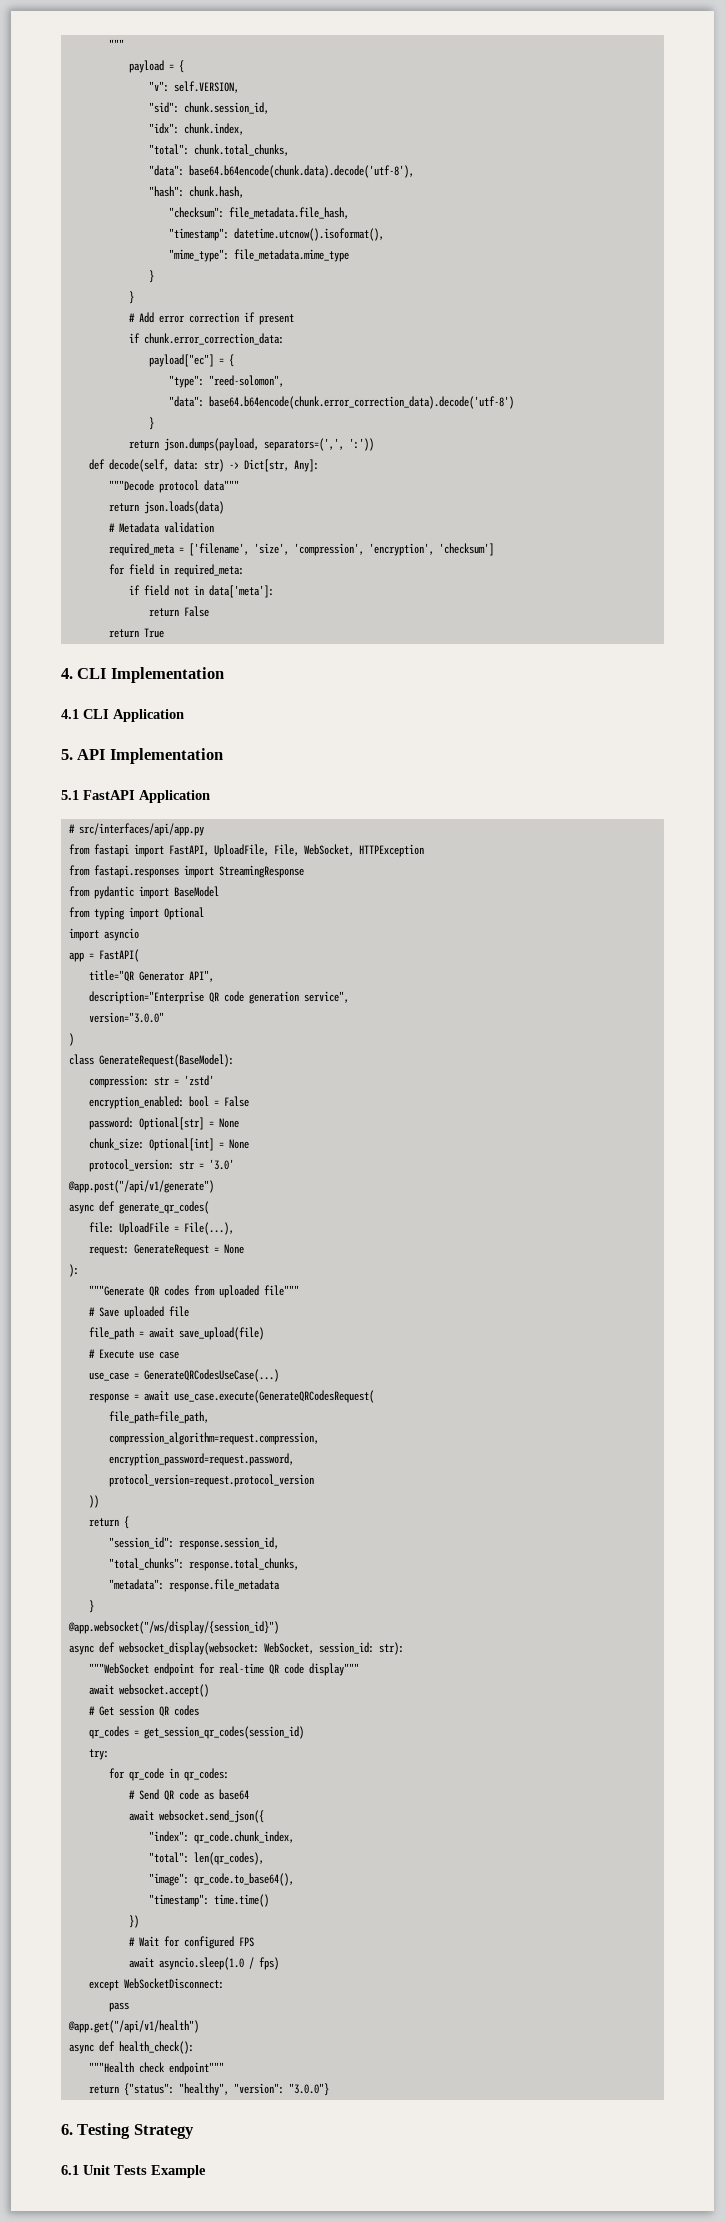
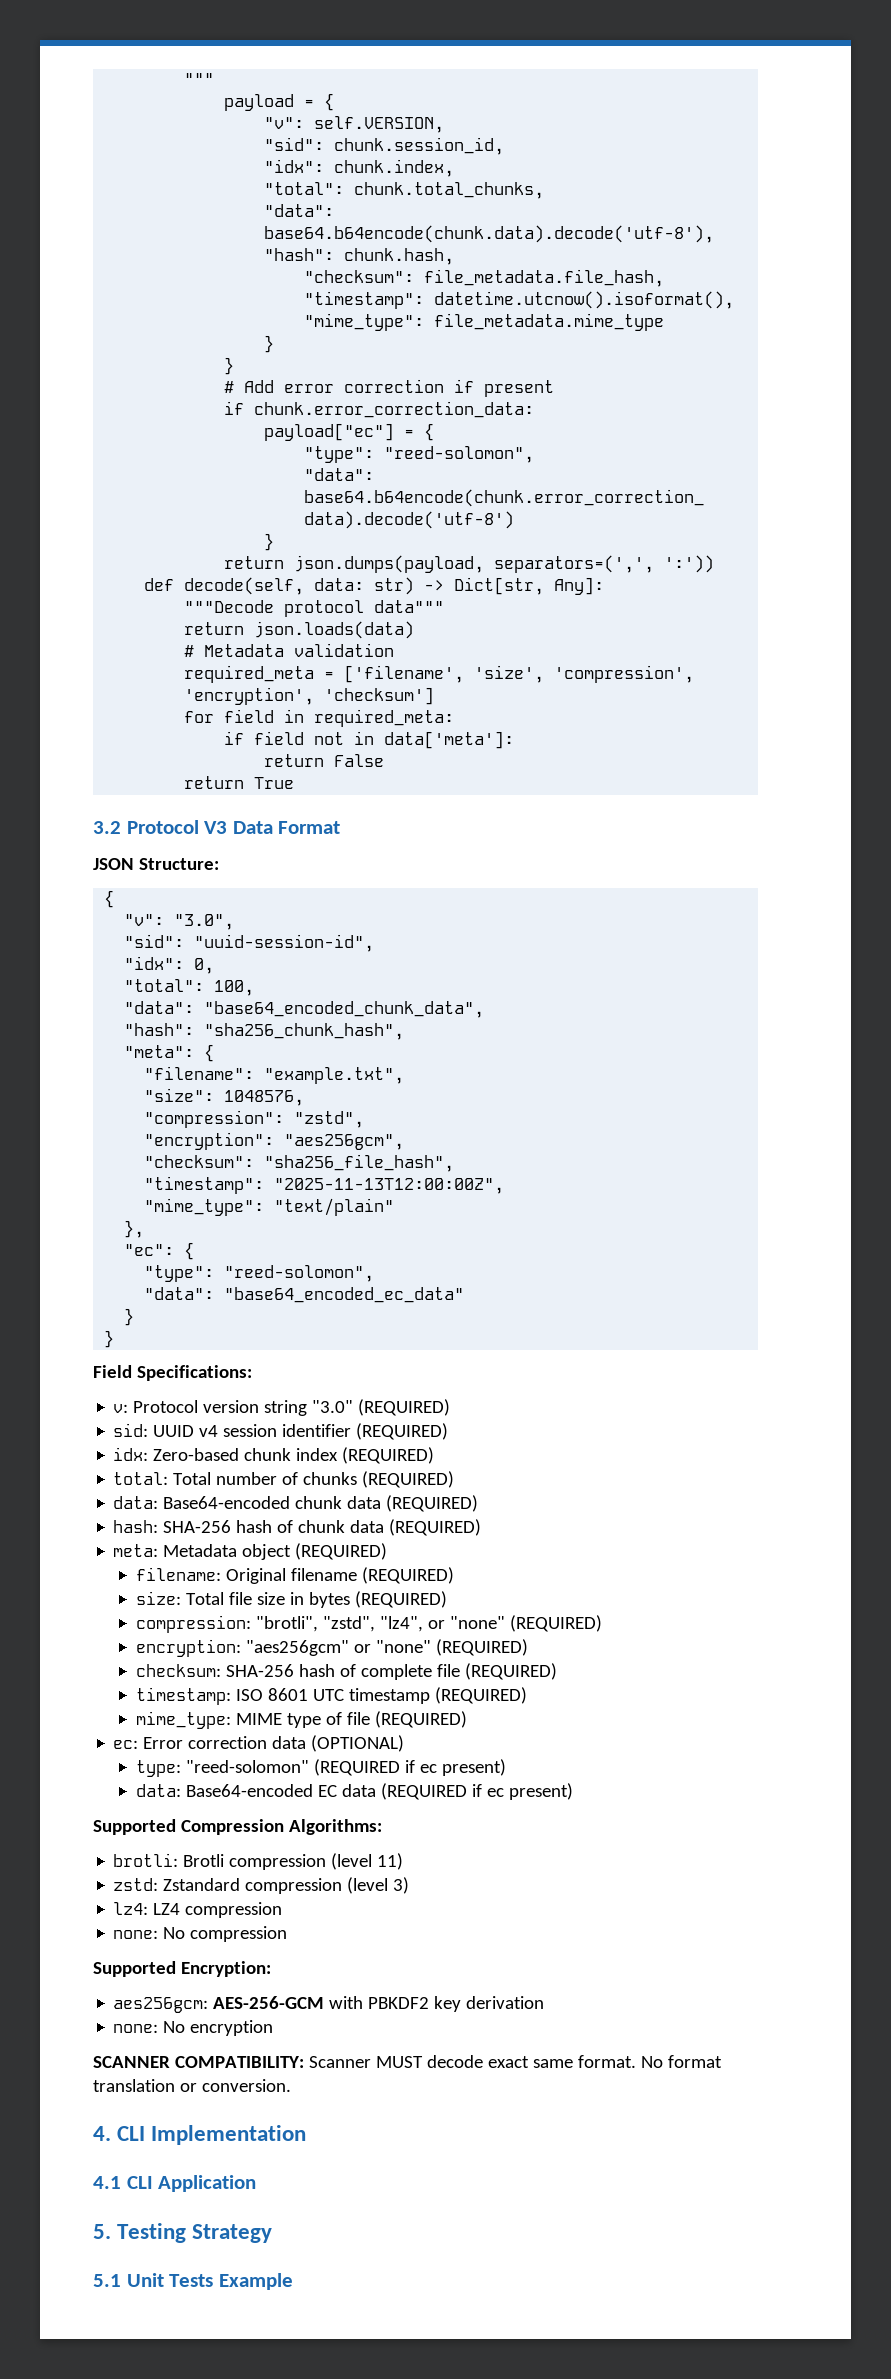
(164, 633) none -> [93,820,341,834] [93,858,219,870] [104,890,115,908] [124,914,235,930] [124,934,375,952] [124,956,215,974] [124,979,255,996] [124,1001,485,1018] [124,1023,405,1040] [124,1044,215,1062] [144,1066,405,1084] [144,1088,305,1106] [144,1110,365,1128] [144,1132,405,1150] [144,1154,455,1172] [144,1176,505,1194] [144,1198,395,1216] [124,1220,145,1238] [124,1242,195,1260] [144,1265,375,1282] [144,1287,465,1303] [124,1308,135,1326] [104,1330,115,1348] [93,1365,252,1381] [113,1399,451,1416] [113,1423,449,1440] [113,1447,435,1464] [113,1471,455,1488] [113,1495,479,1512] [113,1519,482,1536] [113,1543,388,1560] [135,1567,454,1584] [135,1591,447,1608] [135,1615,602,1633] [135,1639,528,1657] [135,1663,557,1680] [135,1687,527,1705] [135,1711,467,1729] [113,1735,405,1752] [135,1759,506,1777] [135,1783,573,1800] [93,1819,382,1835] [113,1853,404,1870] [113,1877,410,1894] [113,1902,283,1918] [113,1926,288,1942] [93,1961,271,1977] [113,1996,545,2013] [113,2020,274,2036] [93,2055,722,2068] [93,2079,291,2092] // 3.2 Protocol V3 Data Format // JSON Structure: // { // "v": "3.0", // "sid": "uuid-session-id", // "idx": 0, // "total": 100, // "data": "base64_encoded_chunk_data", // "hash": "sha256_chunk_hash", // "meta": { // "filename": "example.txt", // "size": 1048576, // "compression": "zstd", // "encryption": "aes256gcm", // "checksum": "sha256_file_hash", // "timestamp": "2025-11-13T12:00:00Z", // "mime_type": "text/plain" // }, // "ec": { // "type": "reed-solomon", // "data": "base64_encoded_ec_data" // } // } // Field Specifications: // v: Protocol version string "3.0" (REQUIRED) // sid: UUID v4 session identifier (REQUIRED) // idx: Zero-based chunk index (REQUIRED) // total: Total number of chunks (REQUIRED) // data: Base64-encoded chunk data (REQUIRED) // hash: SHA-256 hash of chunk data (REQUIRED) // meta: Metadata object (REQUIRED) // filename: Original filename (REQUIRED) // size: Total file size in bytes (REQUIRED) // compression: "brotli", "zstd", "lz4", or "none" (REQUIRED) // encryption: "aes256gcm" or "none" (REQUIRED) // checksum: SHA-256 hash of complete file (REQUIRED) // timestamp: ISO 8601 UTC timestamp (REQUIRED) // mime_type: MIME type of file (REQUIRED) // ec: Error correction data (OPTIONAL) // type: "reed-solomon" (REQUIRED if ec present) // data: Base64-encoded EC data (REQUIRED if ec present) // Supported Compression Algorithms: // brotli: Brotli compression (level 11) // zstd: Zstandard compression (level 3) // lz4: LZ4 compression // none: No compression // Supported Encryption: // aes256gcm: AES-256-GCM with PBKDF2 key derivation // none: No encryption // SCANNER COMPATIBILITY: Scanner MUST decode exact same format. No format translation or conversion.
[77,748,223,764] [61,790,210,803] [68,823,204,836] [68,844,424,857] [68,865,304,878] [68,886,219,899] [68,907,204,920] [68,928,139,941] [68,949,139,962] [88,970,214,982] [88,991,349,1004] [88,1012,164,1023] [68,1033,74,1046] [68,1054,234,1067] [88,1075,214,1088] [88,1096,249,1109] [88,1117,239,1130] [88,1138,249,1151] [88,1159,234,1172] [67,1180,214,1193] [68,1201,209,1214] [88,1222,234,1235] [88,1244,244,1256] [68,1264,79,1277] [88,1285,299,1298] [88,1306,189,1319] [88,1327,264,1340] [88,1349,179,1359] [88,1369,279,1382] [88,1390,374,1403] [108,1411,209,1424] [108,1432,319,1445] [108,1453,294,1466] [108,1474,314,1487] [88,1495,99,1508] [88,1516,129,1529] [108,1537,279,1550] [108,1558,299,1571] [108,1579,280,1592] [88,1600,94,1613] [67,1621,279,1634] [68,1642,404,1655] [88,1663,359,1676] [88,1684,209,1697] [88,1705,199,1717] [88,1726,304,1739] [88,1749,109,1760] [108,1768,229,1781] [128,1789,249,1801] [128,1810,264,1823] [148,1831,294,1844] [148,1852,264,1865] [148,1873,294,1886] [148,1894,269,1907] [128,1915,139,1928] [128,1936,254,1949] [128,1957,279,1970] [88,1978,224,1991] [108,2002,129,2012] [67,2020,199,2033] [68,2041,194,2054] [88,2062,224,2075] [88,2083,329,2096] [61,2124,73,2135] API Implementation // 5.1 FastAPI Application // # src/interfaces/api/app.py // from fastapi import FastAPI, UploadFile, File, WebSocket, HTTPException // from fastapi.responses import StreamingResponse // from pydantic import BaseModel // from typing import Optional // import asyncio // app = FastAPI( // title="QR Generator API", // description="Enterprise QR code generation service", // version="3.0.0" // ) // class GenerateRequest(BaseModel): // compression: str = 'zstd' // encryption_enabled: bool = False // password: Optional[str] = None // chunk_size: Optional[int] = None // protocol_version: str = '3.0' // @app.post("/api/v1/generate") // async def generate_qr_codes( // file: UploadFile = File(...), // request: GenerateRequest = None // ): // """Generate QR codes from uploaded file""" // # Save uploaded file // file_path = await save_upload(file) // # Execute use case // use_case = GenerateQRCodesUseCase(...) // response = await use_case.execute(GenerateQRCodesRequest( // file_path=file_path, // compression_algorithm=request.compression, // encryption_password=request.password, // protocol_version=request.protocol_version // )) // return { // "session_id": response.session_id, // "total_chunks": response.total_chunks, // "metadata": response.file_metadata // } // @app.websocket("/ws/display/{session_id}") // async def websocket_display(websocket: WebSocket, session_id: str): // """WebSocket endpoint for real-time QR code display""" // await websocket.accept() // # Get session QR codes // qr_codes = get_session_qr_codes(session_id) // try: // for qr_code in qr_codes: // # Send QR code as base64 // await websocket.send_json({ // "index": qr_code.chunk_index, // "total": len(qr_codes), // "image": qr_code.to_base64(), // "timestamp": time.time() // }) // # Wait for configured FPS // await asyncio.sleep(1.0 / fps) // except WebSocketDisconnect: // pass // @app.get("/api/v1/health") // async def health_check(): // """Health check endpoint""" // return {"status": "healthy", "version": "3.0.0"} // 6. -> (111, 2231) none
[61,2165,79,2175] 6.1 -> [93,2274,121,2287] 5.1

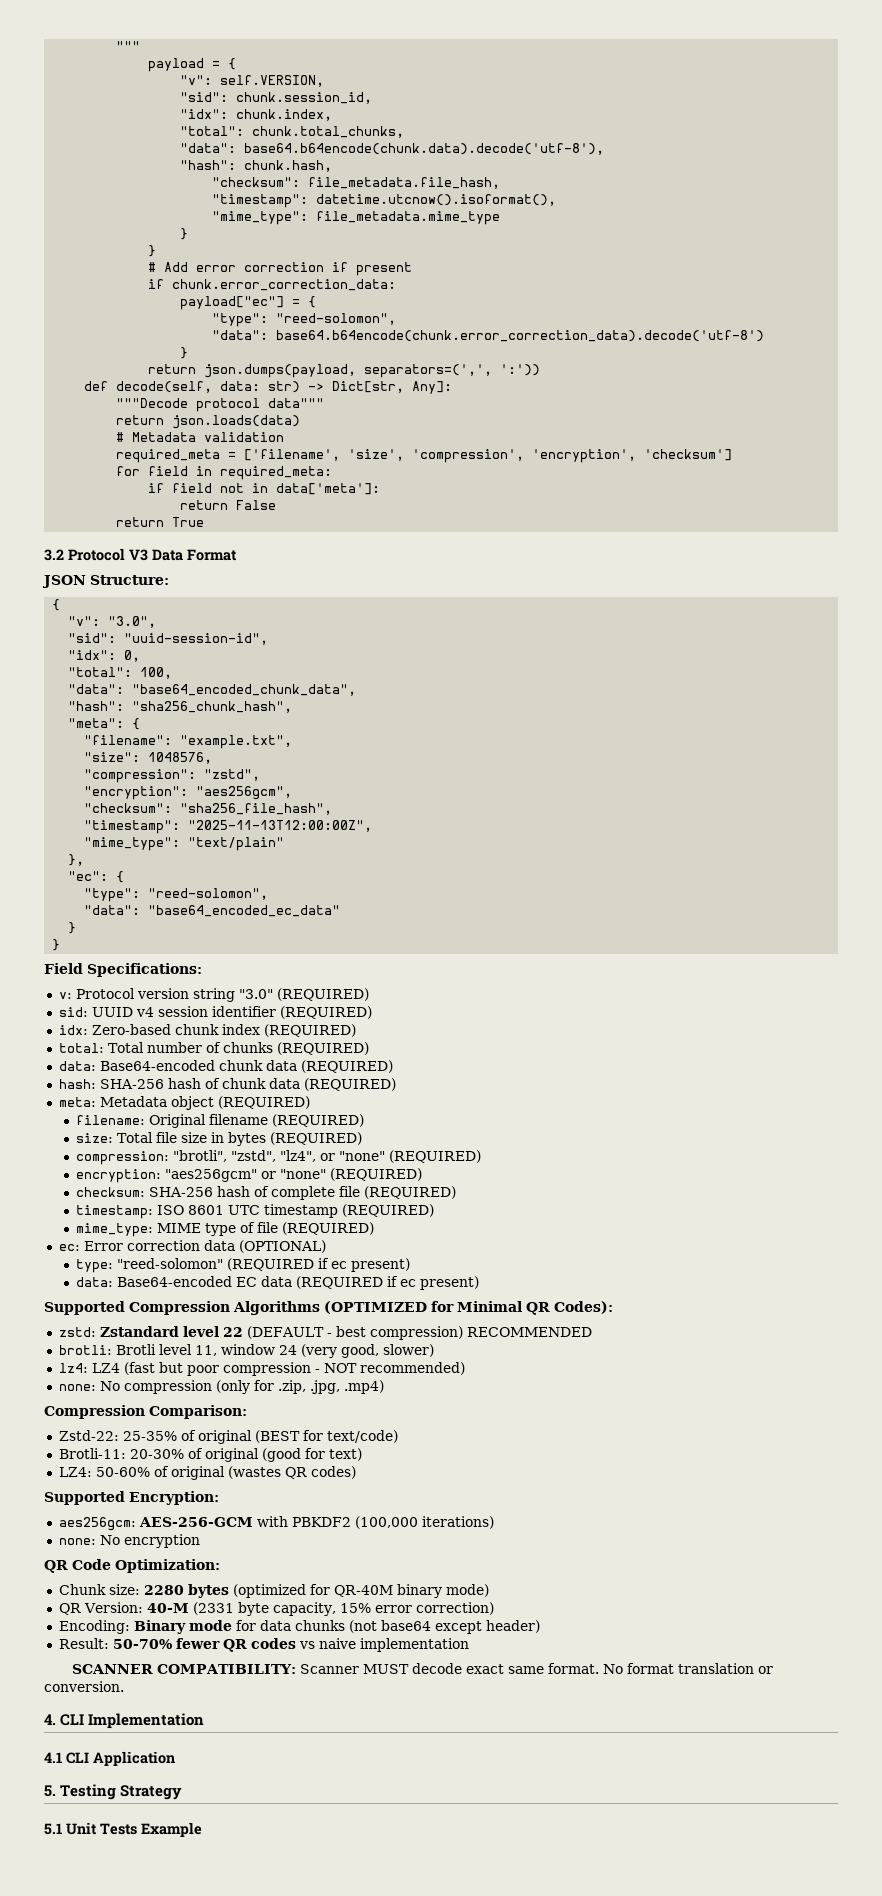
[288,1819,382,1835] [113,1853,404,1870] [113,1877,410,1894] [113,1902,283,1918] [113,1926,288,1942] Algorithms: // brotli: Brotli compression (level 11) // zstd: Zstandard compression (level 3) // lz4: LZ4 compression // none: No compression -> [233,1301,613,1315] [58,1326,592,1340] [58,1344,434,1358] [58,1362,465,1376] [58,1380,384,1394] [44,1405,247,1419] [58,1430,398,1444] [58,1448,362,1462] [58,1466,356,1480] Algorithms (OPTIMIZED for Minimal QR Codes): // zstd: Zstandard level 22 (DEFAULT - best compression) RECOMMENDED // brotli: Brotli level 11, window 24 (very good, slower) // lz4: LZ4 (fast but poor compression - NOT recommended) // none: No compression (only for .zip, .jpg, .mp4) // Compression Comparison: // Zstd-22: 25-35% of original (BEST for text/code) // Brotli-11: 20-30% of original (good for text) // LZ4: 50-60% of original (wastes QR codes)
[434,1996,545,2012] key derivation -> [354,1516,494,1529] (100,000 iterations)
(274, 2028) none -> [44,1559,220,1573] [58,1584,489,1598] [58,1602,494,1616] [58,1620,540,1634] [58,1638,469,1652] // QR Code Optimization: // Chunk size: 2280 bytes (optimized for QR-40M binary mode) // QR Version: 40-M (2331 byte capacity, 15% error correction) // Encoding: Binary mode for data chunks (not base64 except header) // Result: 50-70% fewer QR codes vs naive implementation

